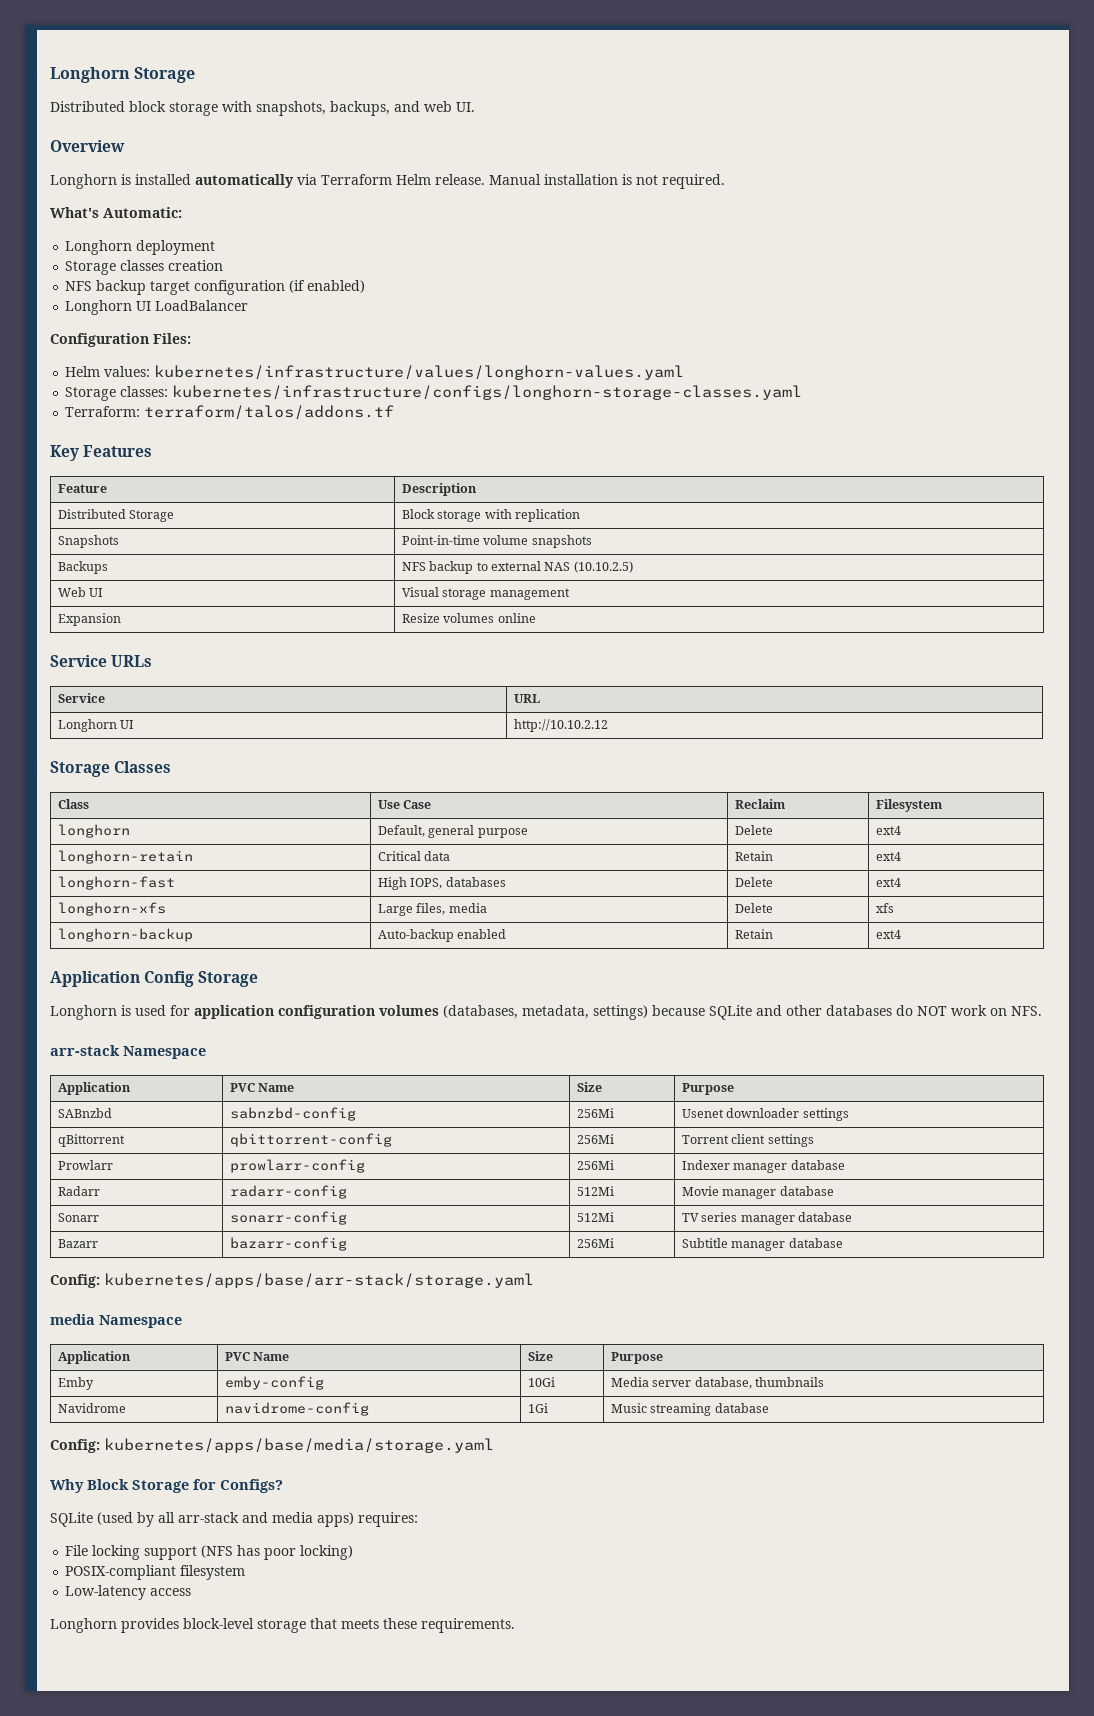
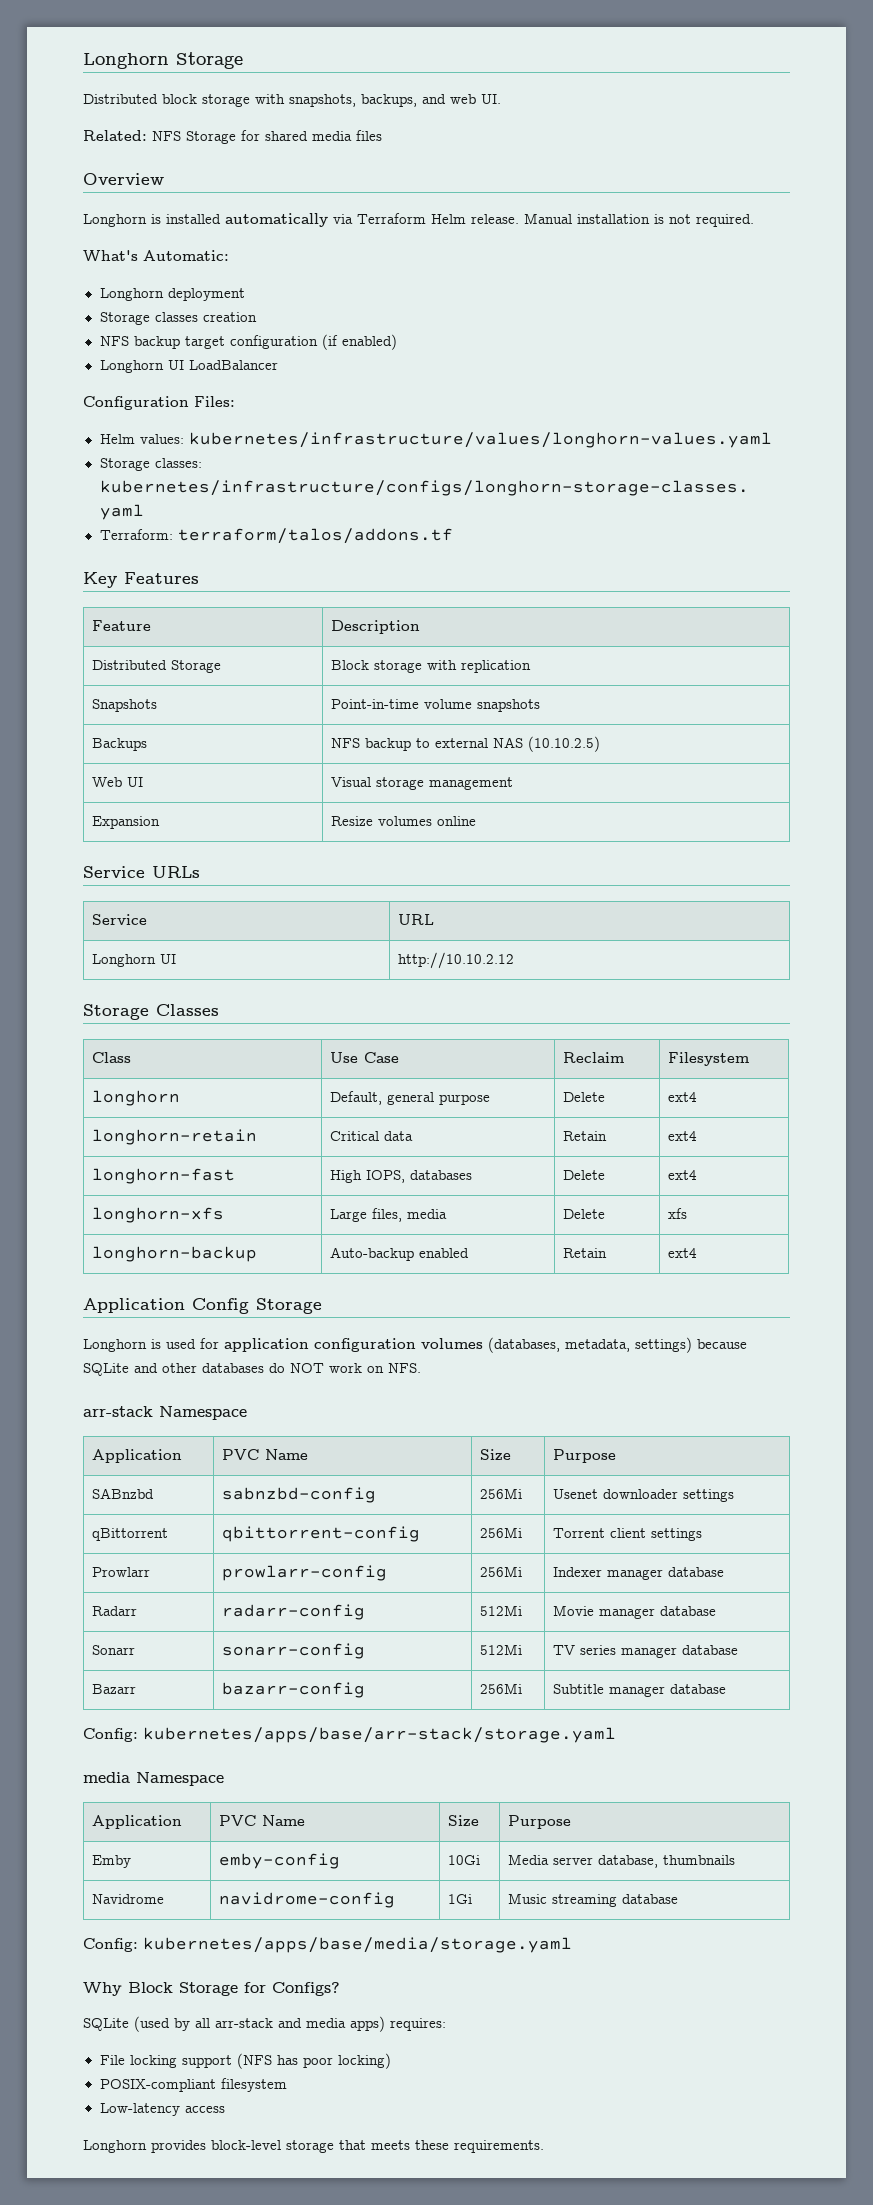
(475, 107) none -> [83,130,382,144] // Related: NFS Storage for shared media files

